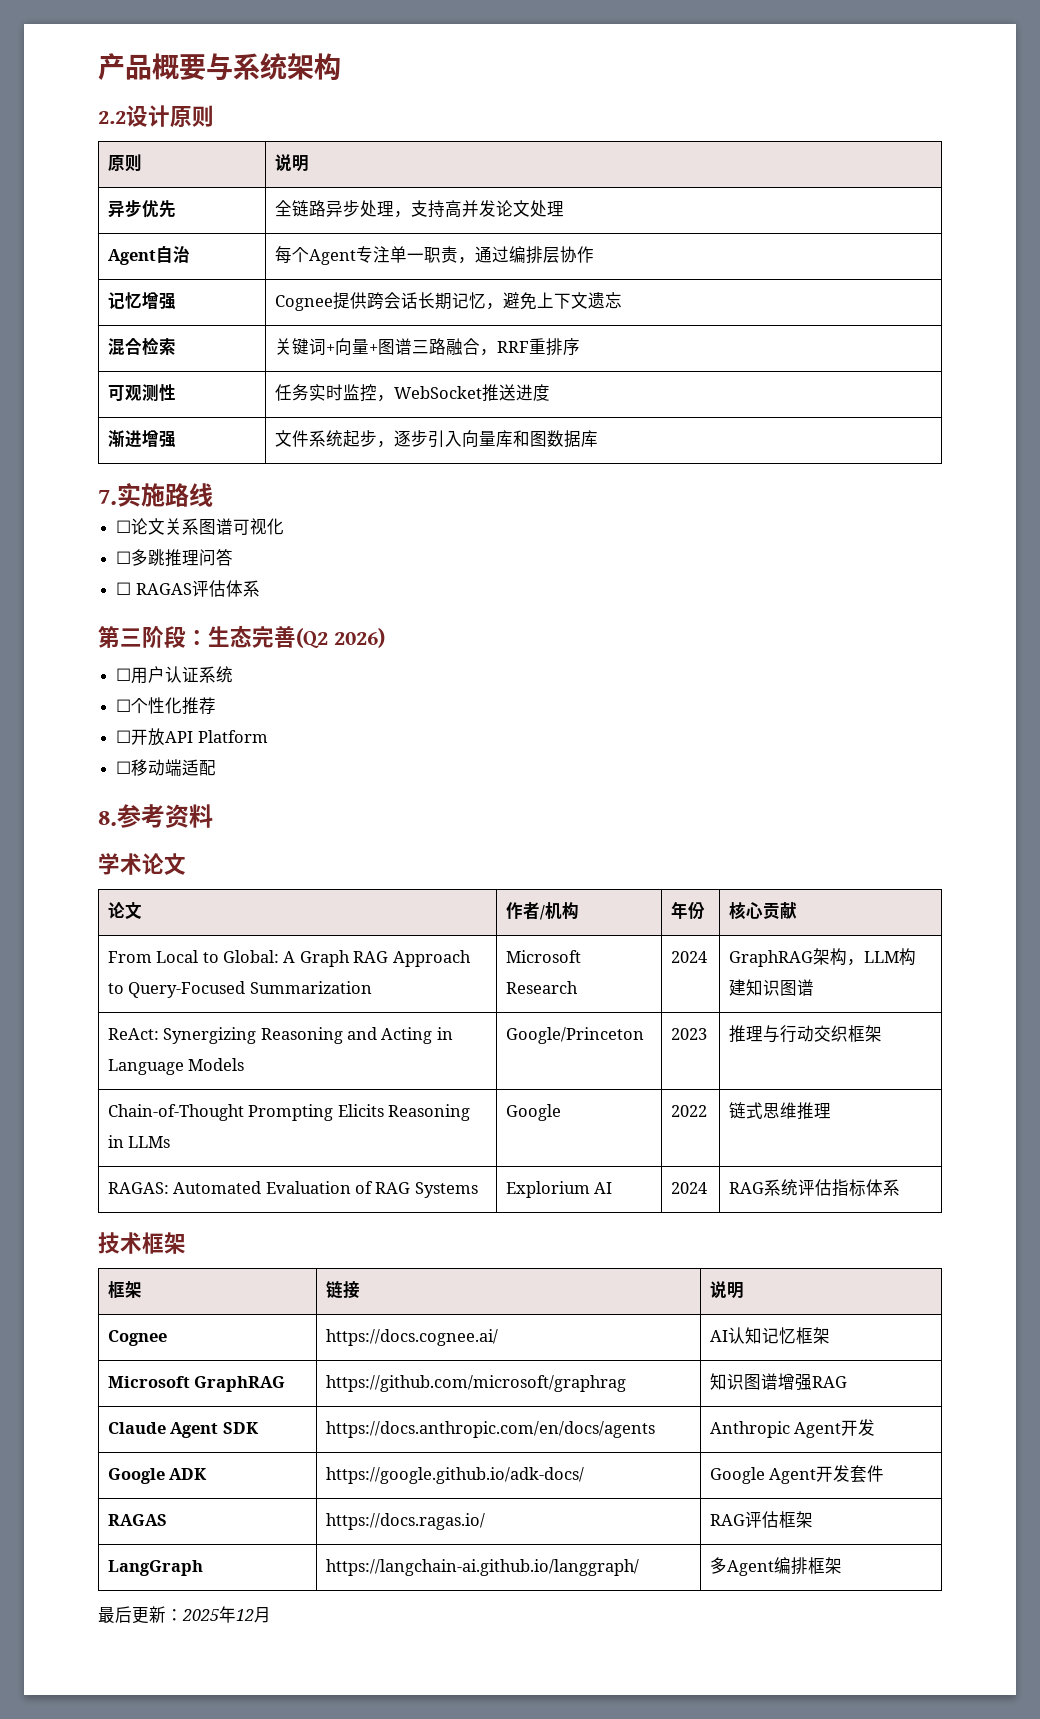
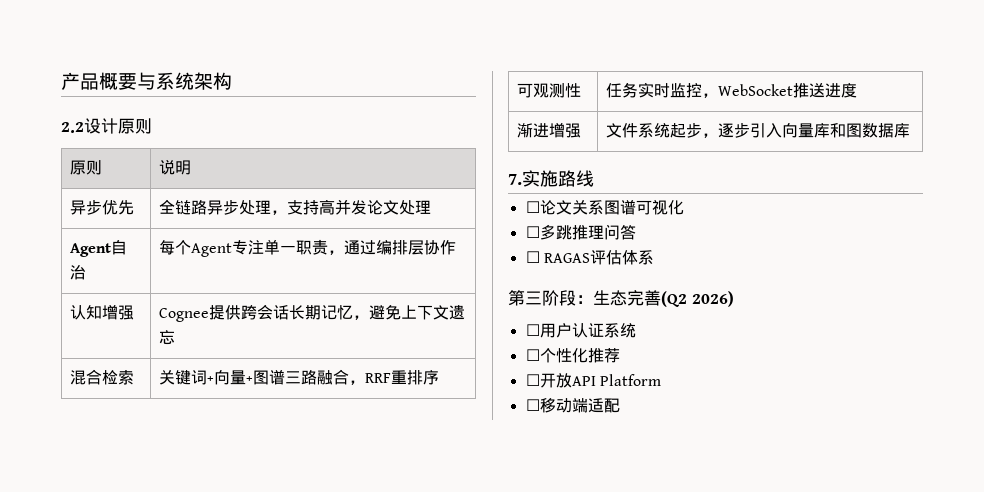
[107,292,142,309] 记忆 -> [69,305,102,320] 认知
[98,804,213,828] [98,853,186,875] [107,902,142,920] [505,902,579,920] [670,901,705,919] [728,901,797,920] [107,950,471,967] [107,981,372,998] [505,950,581,963] [505,981,578,994] [670,951,707,963] [728,948,916,967] [728,979,814,996] [107,1027,453,1044] [107,1058,245,1075] [505,1027,644,1044] [670,1028,707,1040] [728,1025,882,1043] [107,1104,470,1121] [107,1135,171,1148] [505,1104,561,1121] [670,1105,707,1117] [728,1102,831,1120] [107,1181,478,1198] [505,1181,613,1198] [670,1182,707,1194] [728,1179,900,1197] [98,1232,186,1254] [107,1281,142,1298] [325,1280,360,1299] [709,1281,744,1299] [107,1330,167,1346] [325,1329,498,1346] [709,1327,830,1344] [107,1376,286,1392] [325,1375,626,1392] [709,1373,847,1391] [107,1422,259,1438] [325,1421,655,1438] [709,1419,876,1438] [107,1468,208,1484] [325,1467,584,1484] [709,1465,885,1484] [107,1514,167,1526] [325,1513,485,1530] [709,1511,813,1528] [107,1560,203,1576] [325,1559,639,1576] [709,1557,842,1576] [98,1606,271,1624] // 8.参考资料 // 学术论文 // 论文 | 作者/机构 | 年份 | 核心贡献 // From Local to Global: A Graph RAG Approach to Query-Focused Summarization | Microsoft Research | 2024 | GraphRAG架构，LLM构建知识图谱 // ReAct: Synergizing Reasoning and Acting in Language Models | Google/Princeton | 2023 | 推理与行动交织框架 // Chain-of-Thought Prompting Elicits Reasoning in LLMs | Google | 2022 | 链式思维推理 // RAGAS: Automated Evaluation of RAG Systems | Explorium AI | 2024 | RAG系统评估指标体系 // 技术框架 // 框架 | 链接 | 说明 // Cognee | https://docs.cognee.ai/ | AI认知记忆框架 // Microsoft GraphRAG | https://github.com/microsoft/graphrag | 知识图谱增强RAG // Claude Agent SDK | https://docs.anthropic.com/en/docs/agents | Anthropic Agent开发 // Google ADK | https://google.github.io/adk-docs/ | Google Agent开发套件 // RAGAS | https://docs.ragas.io/ | RAG评估框架 // LangGraph | https://langchain-ai.github.io/langgraph/ | 多Agent编排框架 // 最后更新：2025年12月 -> (620, 405) none

